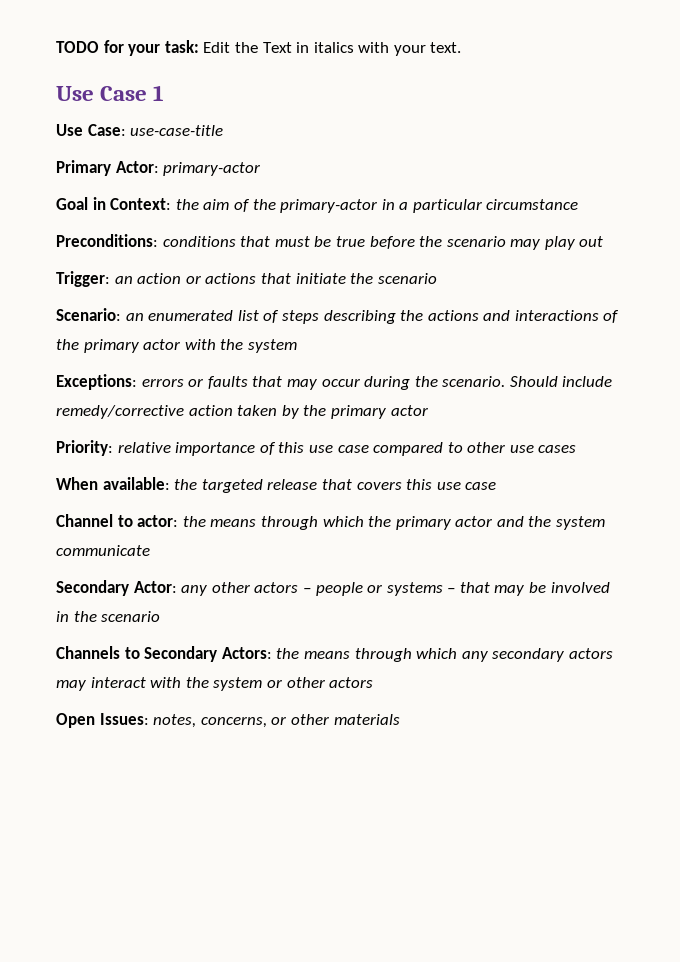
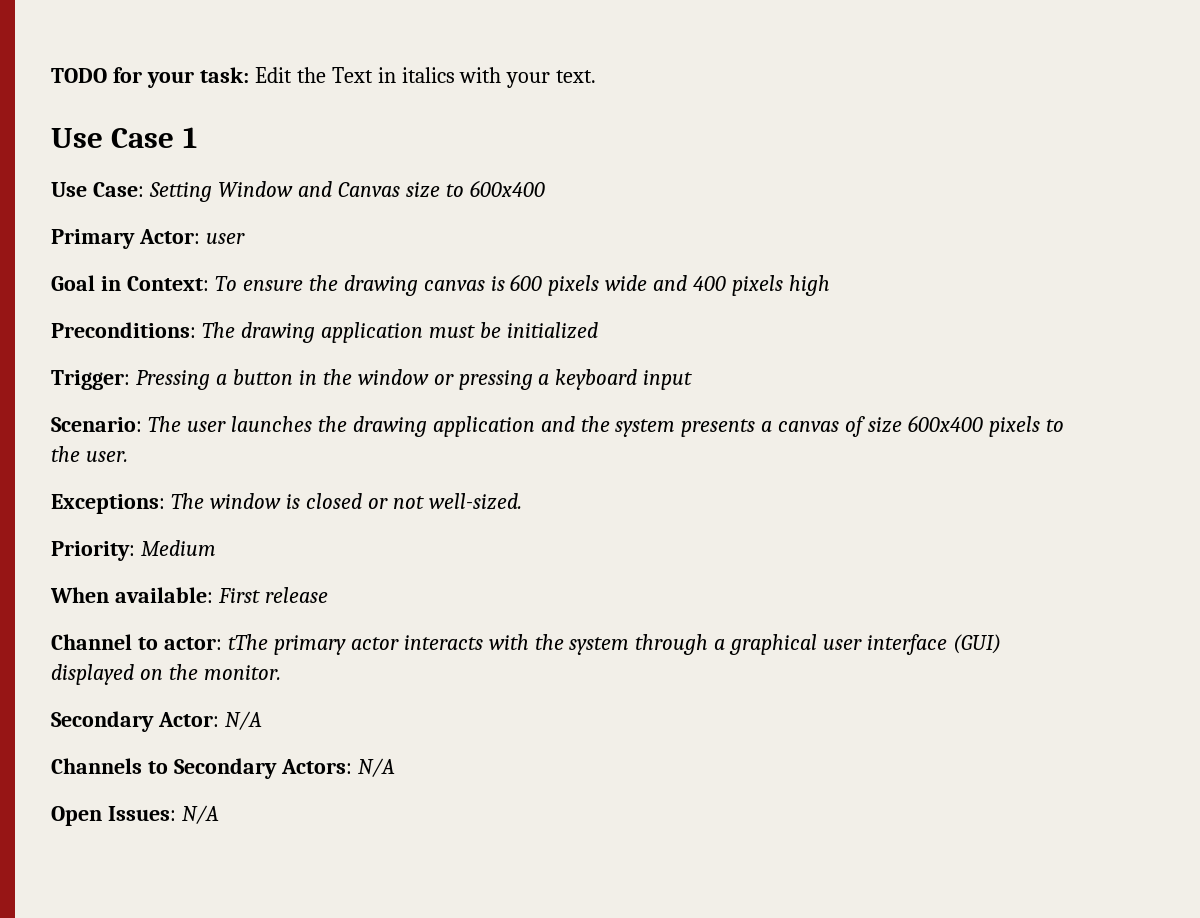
[130,125,224,136] use-case-title -> [148,180,545,202] Setting Window and Canvas size to 600x400
[163,162,261,176] primary-actor -> [205,233,245,244] user
[175,199,579,213] [56,234,604,250] [56,271,437,287] [56,308,620,324] [56,339,297,353] [56,374,613,390] [56,405,428,419] [56,440,577,456] the aim of the primary-actor in a particular circumstance // Preconditions: conditions that must be true before the scenario may play out // Trigger: an action or actions that initiate the scenario // Scenario: an enumerated list of steps describing the actions and interactions of the primary actor with the system // Exceptions: errors or faults that may occur during the scenario. Should include remedy/corrective action taken by the primary actor // Priority: relative importance of this use case compared to other use cases -> [214,274,831,296] [51,322,598,343] [51,369,693,390] [51,415,1064,437] [51,446,128,462] [51,493,522,514] [51,540,216,561] To ensure the drawing canvas is 600 pixels wide and 400 pixels high // Preconditions: The drawing application must be initialized // Trigger: Pressing a button in the window or pressing a keyboard input // Scenario: The user launches the drawing application and the system presents a canvas of size 600x400 pixels to the user. // Exceptions: The window is closed or not well-sized. // Priority: Medium
[174,479,263,493] the targeted -> [217,588,260,603] First
[321,479,497,490] [56,514,606,530] [56,545,150,556] [56,580,610,596] [56,611,161,622] [56,646,613,662] [56,677,374,691] [56,713,400,728] that covers this use case // Channel to actor: the means through which the primary actor and the system communicate // Secondary Actor: any other actors – people or systems – that may be involved in the scenario // Channels to Secondary Actors: the means through which any secondary actors may interact with the system or other actors // Open Issues: notes, concerns, or other materials -> [51,634,1002,655] [51,664,281,685] [51,711,262,732] [51,758,395,779] [51,805,219,826] // Channel to actor: tThe primary actor interacts with the system through a graphical user interface (GUI) displayed on the monitor. // Secondary Actor: N/A // Channels to Secondary Actors: N/A // Open Issues: N/A

